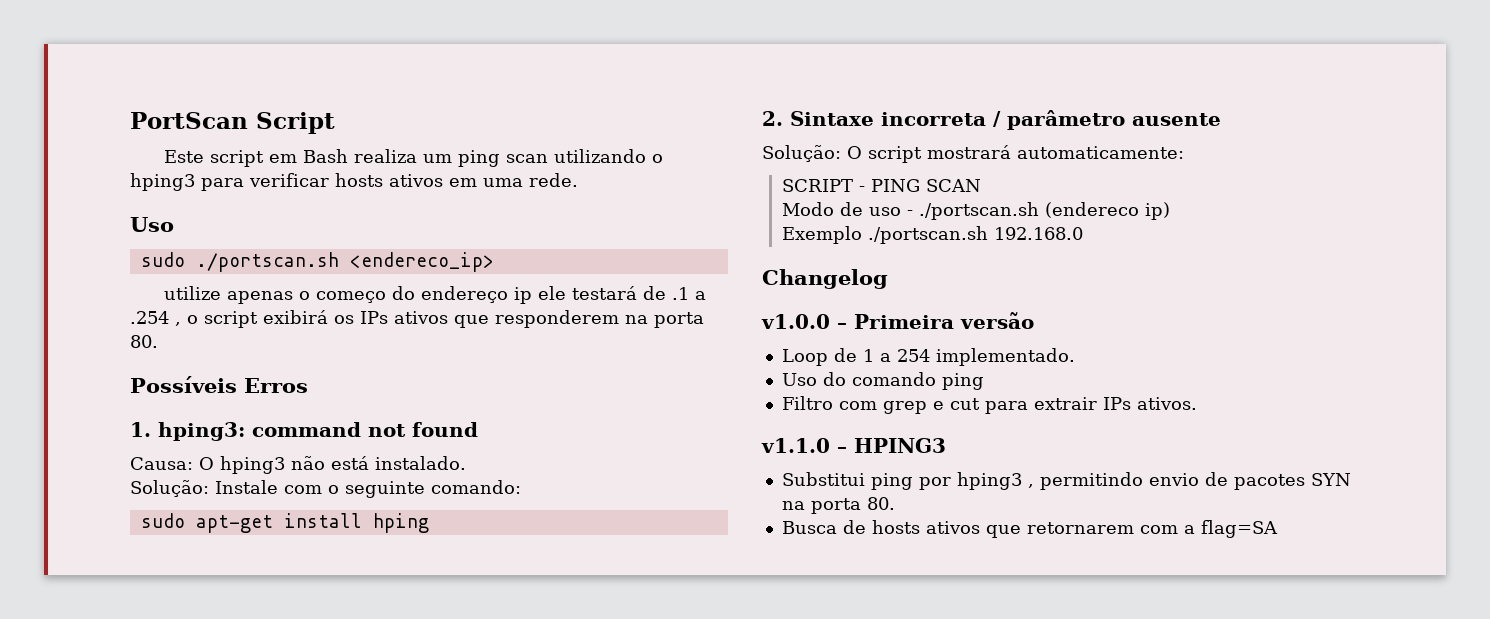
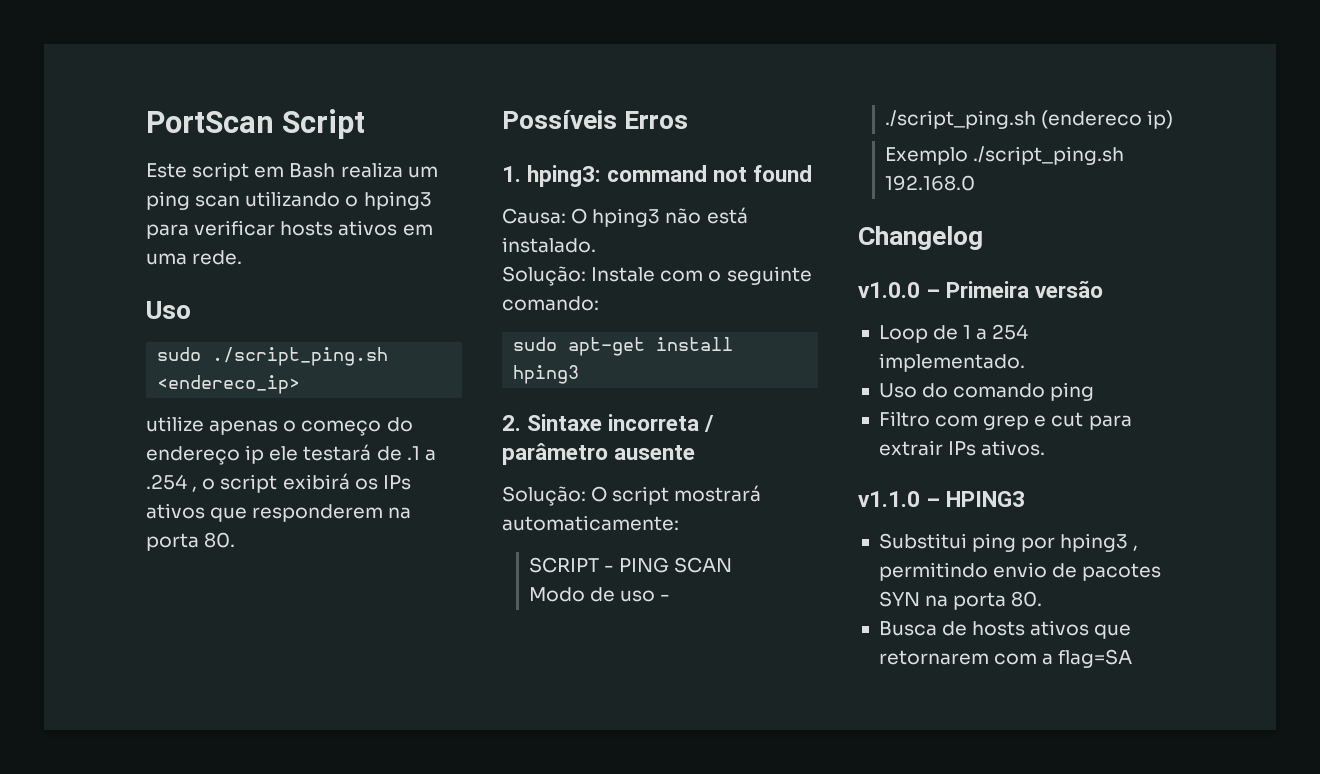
[195,252,339,272] ./portscan.sh -> [212,347,389,366] ./script_ping.sh
[372,513,429,533] hping -> [513,365,580,384] hping3
[918,202,1039,220] ./portscan.sh -> [885,110,1037,129] ./script_ping.sh
[867,226,988,244] ./portscan.sh -> [973,146,1125,165] ./script_ping.sh

